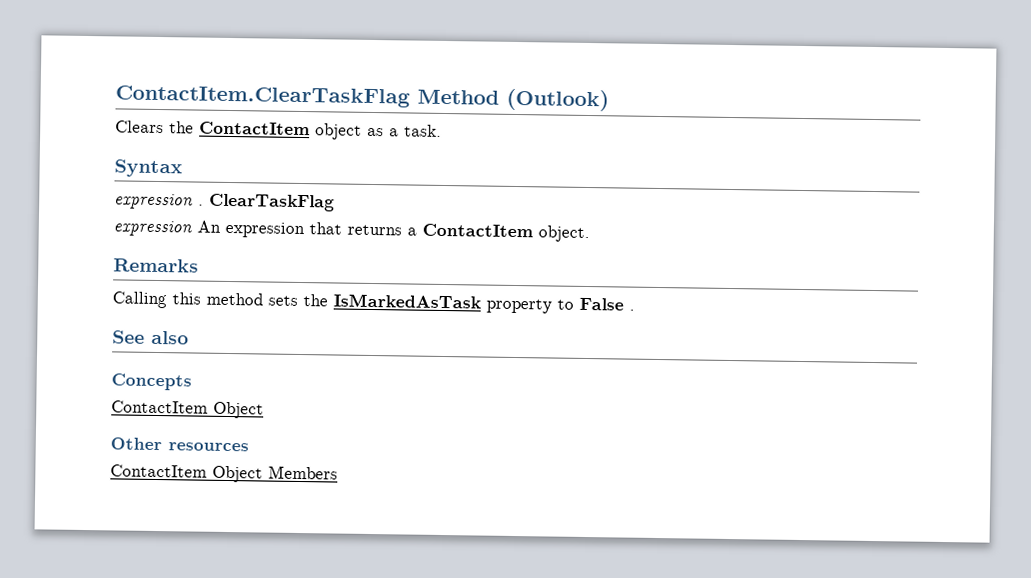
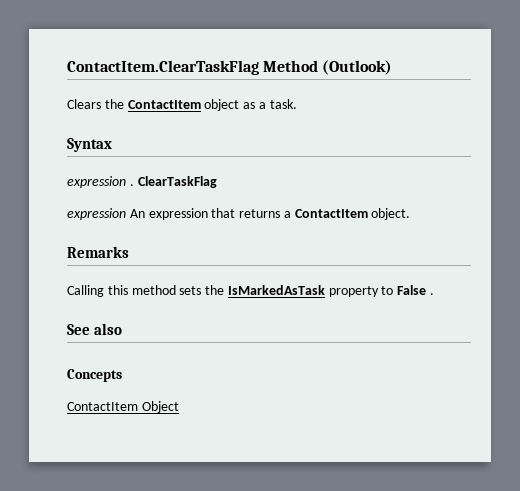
[110,437,249,452] [110,464,338,483] // Other resources // ContactItem Object Members -> (179, 407) none

